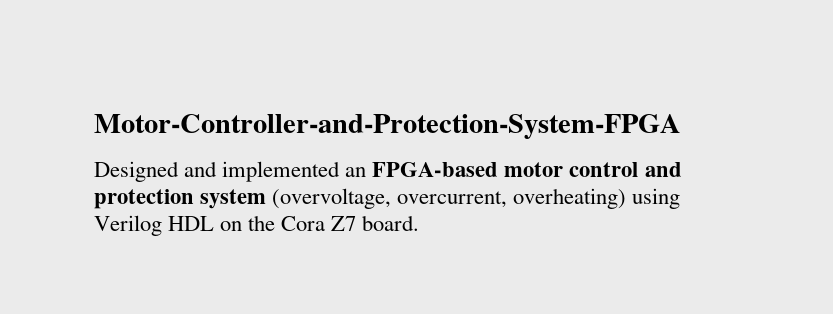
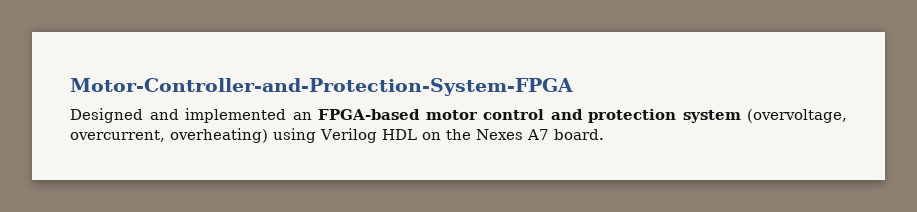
[281,216,357,231] Cora Z7 -> [475,129,549,140] Nexes A7

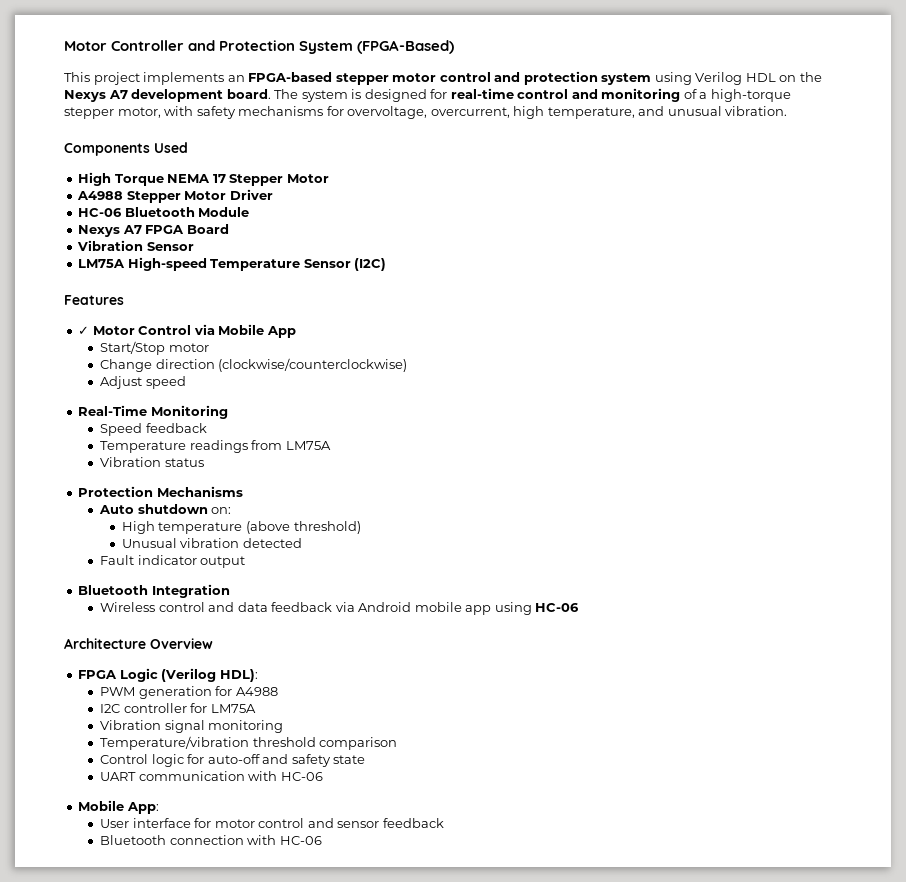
[70,78,573,96] [70,108,286,123] Motor-Controller-and-Protection-System-FPGA // Designed and implemented -> [64,40,455,54] [64,72,225,85] Motor Controller and Protection System (FPGA-Based) // This project implements
(420, 114) none -> [335,73,389,85] stepper
[747,109,847,123] [70,128,268,143] (overvoltage, overcurrent, overheating) -> (652, 79) none
[475,129,604,140] Nexes A7 board. -> [64,88,791,102] [64,106,788,119] [64,142,188,156] [78,172,329,186] [77,189,273,203] [78,207,250,217] [78,224,229,237] [77,240,194,251] [78,257,387,271] [64,295,124,305] [78,324,296,338] [100,341,209,355] [100,358,408,372] [100,376,186,389] [78,405,228,419] [100,423,207,436] [100,440,331,453] [100,457,204,467] [78,486,243,497] [99,504,232,514] [121,521,361,534] [121,538,303,548] [100,555,246,568] [78,584,230,598] [100,602,580,615] [64,638,213,649] [78,668,258,682] [100,686,278,699] [100,703,256,713] [100,720,284,733] [100,736,398,750] [100,754,366,767] [100,771,323,781] [78,800,159,814] [100,818,444,828] [100,835,322,845] Nexys A7 development board. The system is designed for real-time control and monitoring of a high-torque stepper motor, with safety mechanisms for overvoltage, overcurrent, high temperature, and unusual vibration. // Components Used // High Torque NEMA 17 Stepper Motor // A4988 Stepper Motor Driver // HC-06 Bluetooth Module // Nexys A7 FPGA Board // Vibration Sensor // LM75A High-speed Temperature Sensor (I2C) // Features // ✓ Motor Control via Mobile App // Start/Stop motor // Change direction (clockwise/counterclockwise) // Adjust speed // Real-Time Monitoring // Speed feedback // Temperature readings from LM75A // Vibration status // Protection Mechanisms // Auto shutdown on: // High temperature (above threshold) // Unusual vibration detected // Fault indicator output // Bluetooth Integration // Wireless control and data feedback via Android mobile app using HC-06 // Architecture Overview // FPGA Logic (Verilog HDL): // PWM generation for A4988 // I2C controller for LM75A // Vibration signal monitoring // Temperature/vibration threshold comparison // Control logic for auto-off and safety state // UART communication with HC-06 // Mobile App: // User interface for motor control and sensor feedback // Bluetooth connection with HC-06

